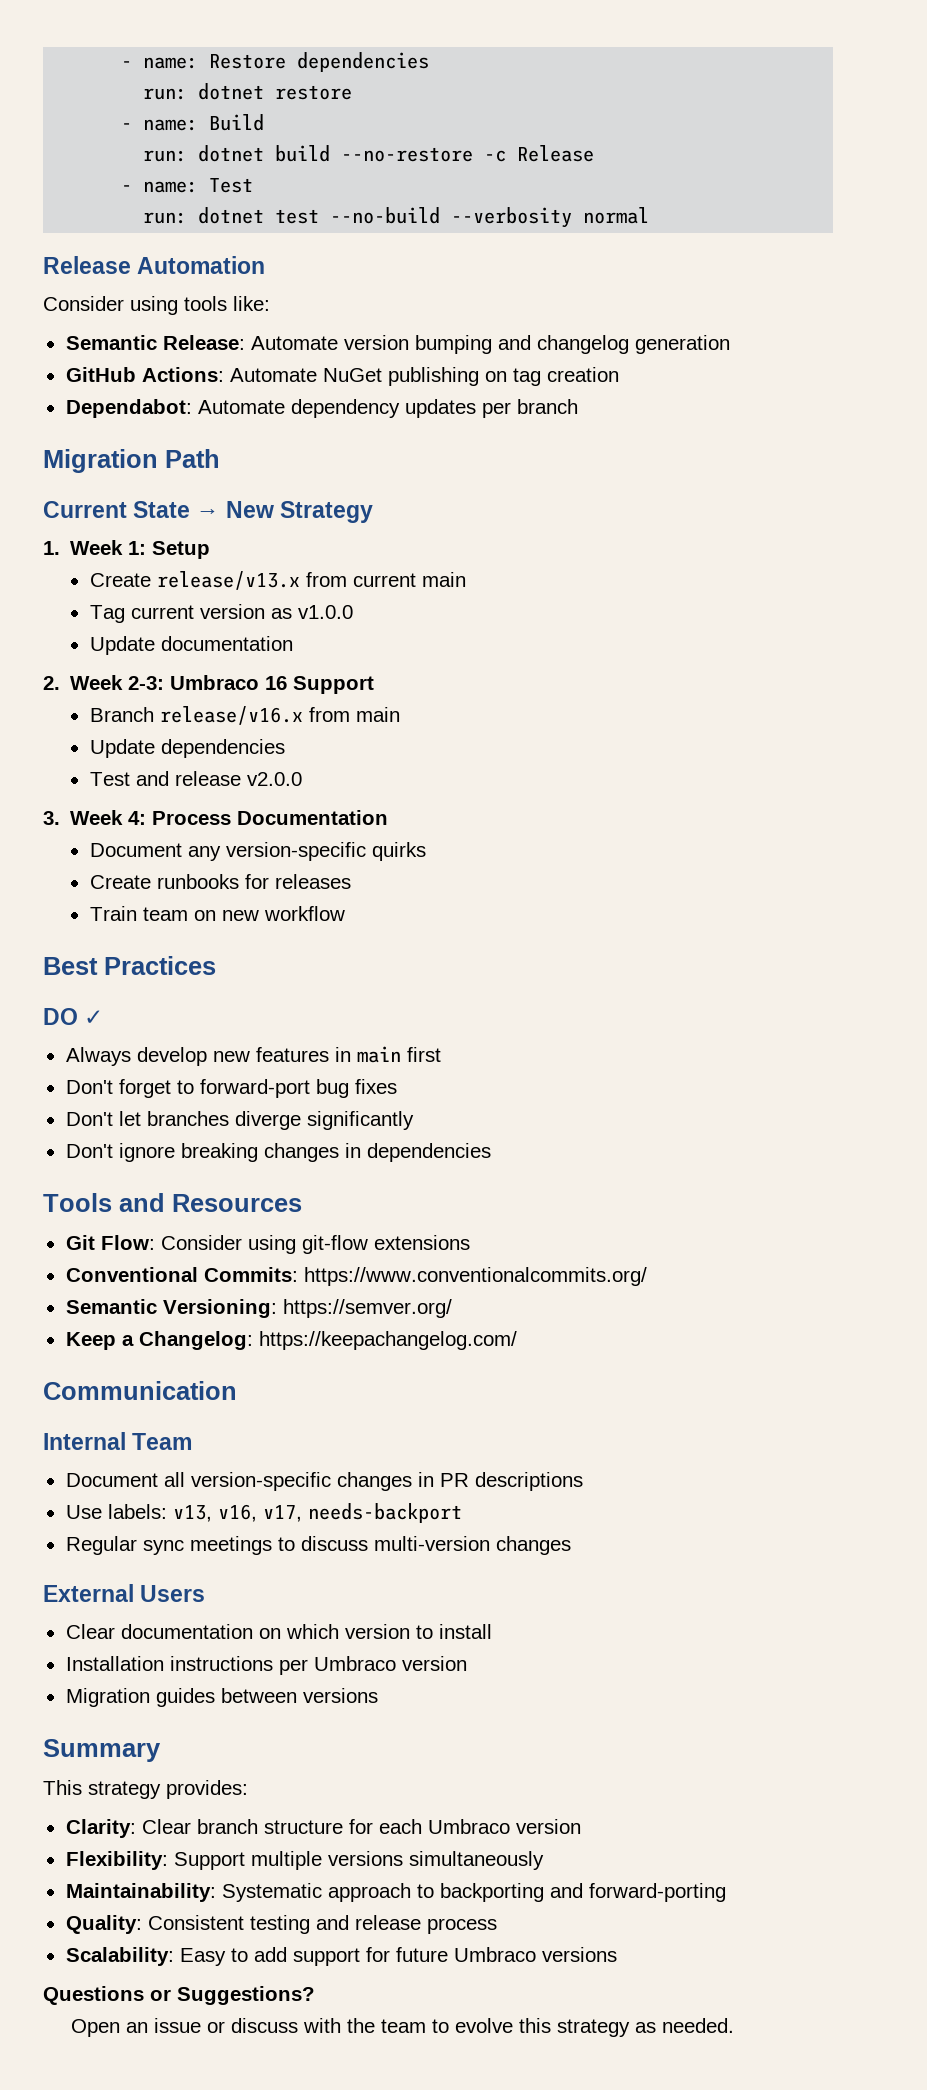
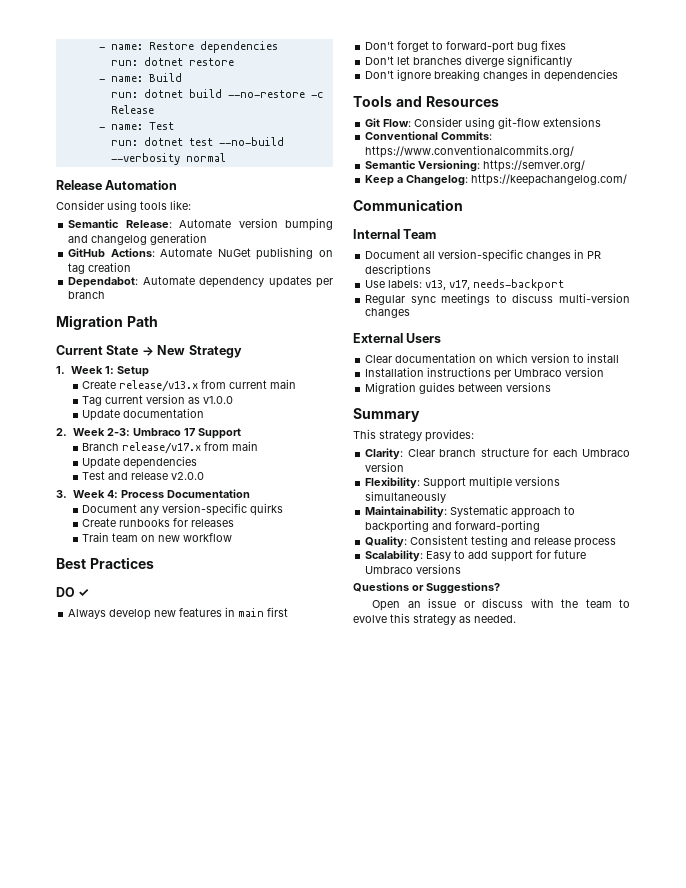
[265,676,288,690] 16 -> [183,428,195,436] 17
[159,706,303,725] release/v16.x -> [122,442,202,454] release/v17.x
[217,1504,257,1522] v16, -> (447, 285) none

